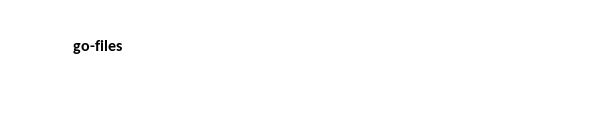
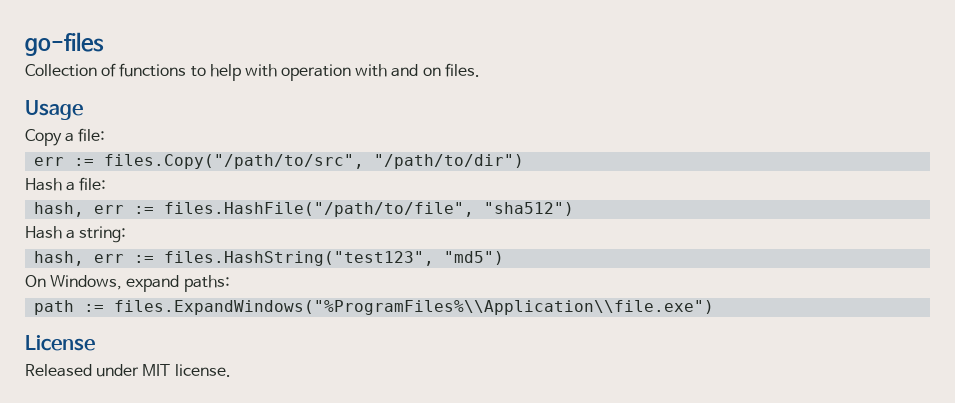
(122, 47) none -> [25,63,480,81] [25,100,83,120] [25,128,106,146] [34,154,525,169] [25,177,107,191] [34,202,575,217] [25,226,127,243] [34,251,505,266] [25,275,230,292] [34,300,715,315] [25,335,95,351] [25,364,231,377] // Collection of functions to help with operation with and on files. // Usage // Copy a file: // err := files.Copy("/path/to/src", "/path/to/dir") // Hash a file: // hash, err := files.HashFile("/path/to/file", "sha512") // Hash a string: // hash, err := files.HashString("test123", "md5") // On Windows, expand paths: // path := files.ExpandWindows("%ProgramFiles%\\Application\\file.exe") // License // Released under MIT license.

